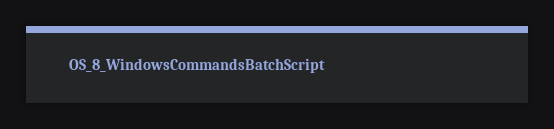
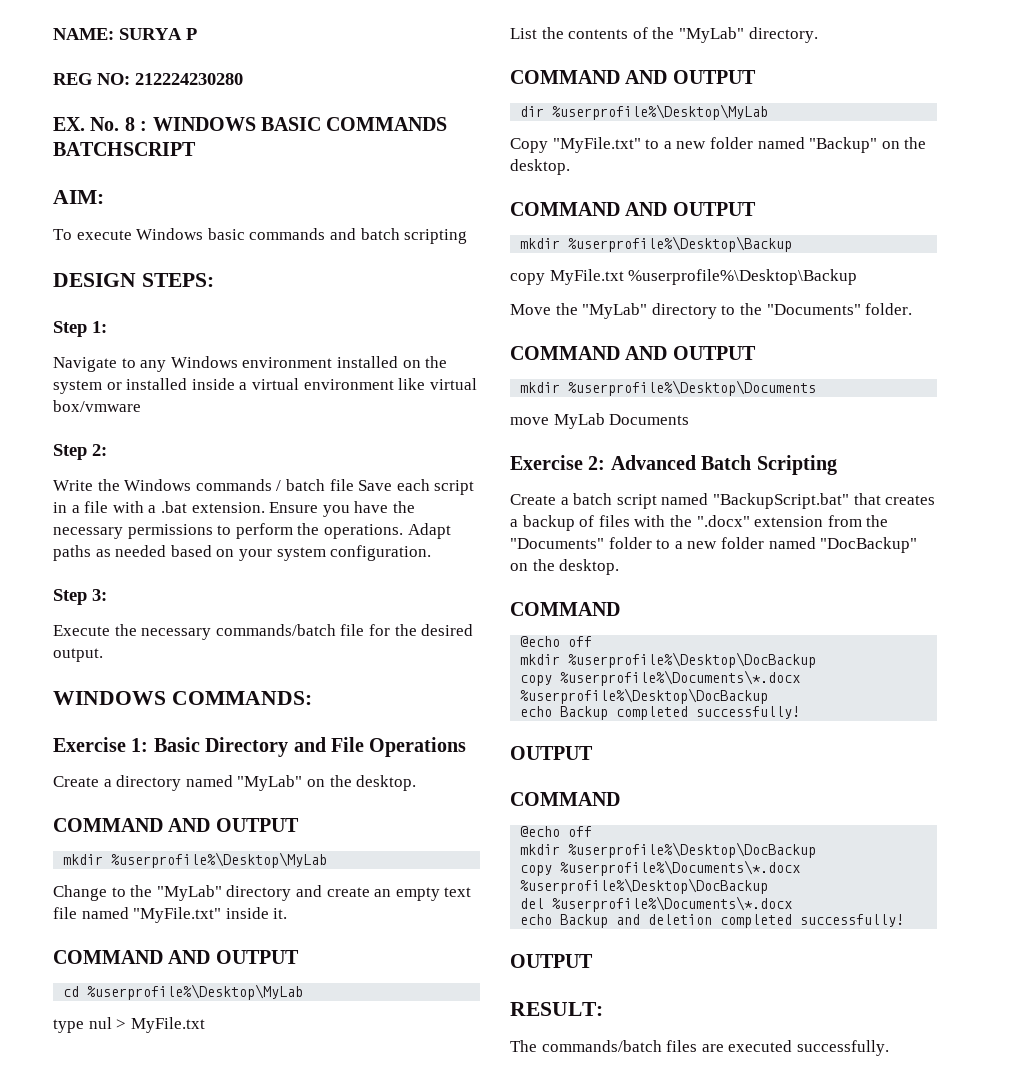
[69,58,325,73] OS_8_WindowsCommandsBatchScript -> [53,28,197,40] [53,73,243,85] [53,117,448,131] [53,142,196,156] [53,190,104,204] [53,228,468,244] [53,273,214,287] [53,321,107,337] [53,356,448,372] [53,378,477,394] [53,400,141,412] [53,444,107,460] [53,479,475,495] [53,501,415,517] [53,523,451,539] [53,545,432,561] [53,589,107,605] [53,624,474,640] [53,648,103,662] [53,691,312,705] [53,737,467,757] [53,775,417,791] [53,818,299,832] [63,852,328,868] [53,885,472,901] [53,907,288,923] [53,950,299,964] [63,984,304,1000] [53,1017,205,1033] [510,27,818,43] [510,70,756,84] [520,104,769,120] [510,137,927,153] [510,159,570,175] [510,202,756,216] [520,236,793,252] [510,269,858,285] [510,303,913,319] [510,346,756,360] [520,380,817,396] [510,413,690,429] [510,455,837,475] [510,493,936,509] [510,515,889,531] [510,537,918,553] [510,559,620,575] [510,602,620,616] [520,636,593,647] [520,652,817,668] [520,670,801,686] [520,688,769,704] [520,706,801,720] [510,746,593,760] [510,792,620,806] [520,826,593,837] [520,842,817,858] [520,860,801,876] [520,878,769,894] [520,896,793,912] [520,914,905,928] [510,954,593,968] [510,1002,603,1016] [510,1040,889,1056] NAME: SURYA P // REG NO: 212224230280 // EX. No. 8 : WINDOWS BASIC COMMANDS BATCHSCRIPT // AIM: // To execute Windows basic commands and batch scripting // DESIGN STEPS: // Step 1: // Navigate to any Windows environment installed on the system or installed inside a virtual environment like virtual box/vmware // Step 2: // Write the Windows commands / batch file Save each script in a file with a .bat extension. Ensure you have the necessary permissions to perform the operations. Adapt paths as needed based on your system configuration. // Step 3: // Execute the necessary commands/batch file for the desired output. // WINDOWS COMMANDS: // Exercise 1: Basic Directory and File Operations // Create a directory named "MyLab" on the desktop. // COMMAND AND OUTPUT // mkdir %userprofile%\Desktop\MyLab // Change to the "MyLab" directory and create an empty text file named "MyFile.txt" inside it. // COMMAND AND OUTPUT // cd %userprofile%\Desktop\MyLab // type nul > MyFile.txt // List the contents of the "MyLab" directory. // COMMAND AND OUTPUT // dir %userprofile%\Desktop\MyLab // Copy "MyFile.txt" to a new folder named "Backup" on the desktop. // COMMAND AND OUTPUT // mkdir %userprofile%\Desktop\Backup // copy MyFile.txt %userprofile%\Desktop\Backup // Move the "MyLab" directory to the "Documents" folder. // COMMAND AND OUTPUT // mkdir %userprofile%\Desktop\Documents // move MyLab Documents // Exercise 2: Advanced Batch Scripting // Create a batch script named "BackupScript.bat" that creates a backup of files with the ".docx" extension from the "Documents" folder to a new folder named "DocBackup" on the desktop. // COMMAND // @echo off // mkdir %userprofile%\Desktop\DocBackup // copy %userprofile%\Documents\*.docx %userprofile%\Desktop\DocBackup // echo Backup completed successfully! // OUTPUT // COMMAND // @echo off // mkdir %userprofile%\Desktop\DocBackup // copy %userprofile%\Documents\*.docx %userprofile%\Desktop\DocBackup // del %userprofile%\Documents\*.docx // echo Backup and deletion completed successfully! // OUTPUT // RESULT: // The commands/batch files are executed successfully.

